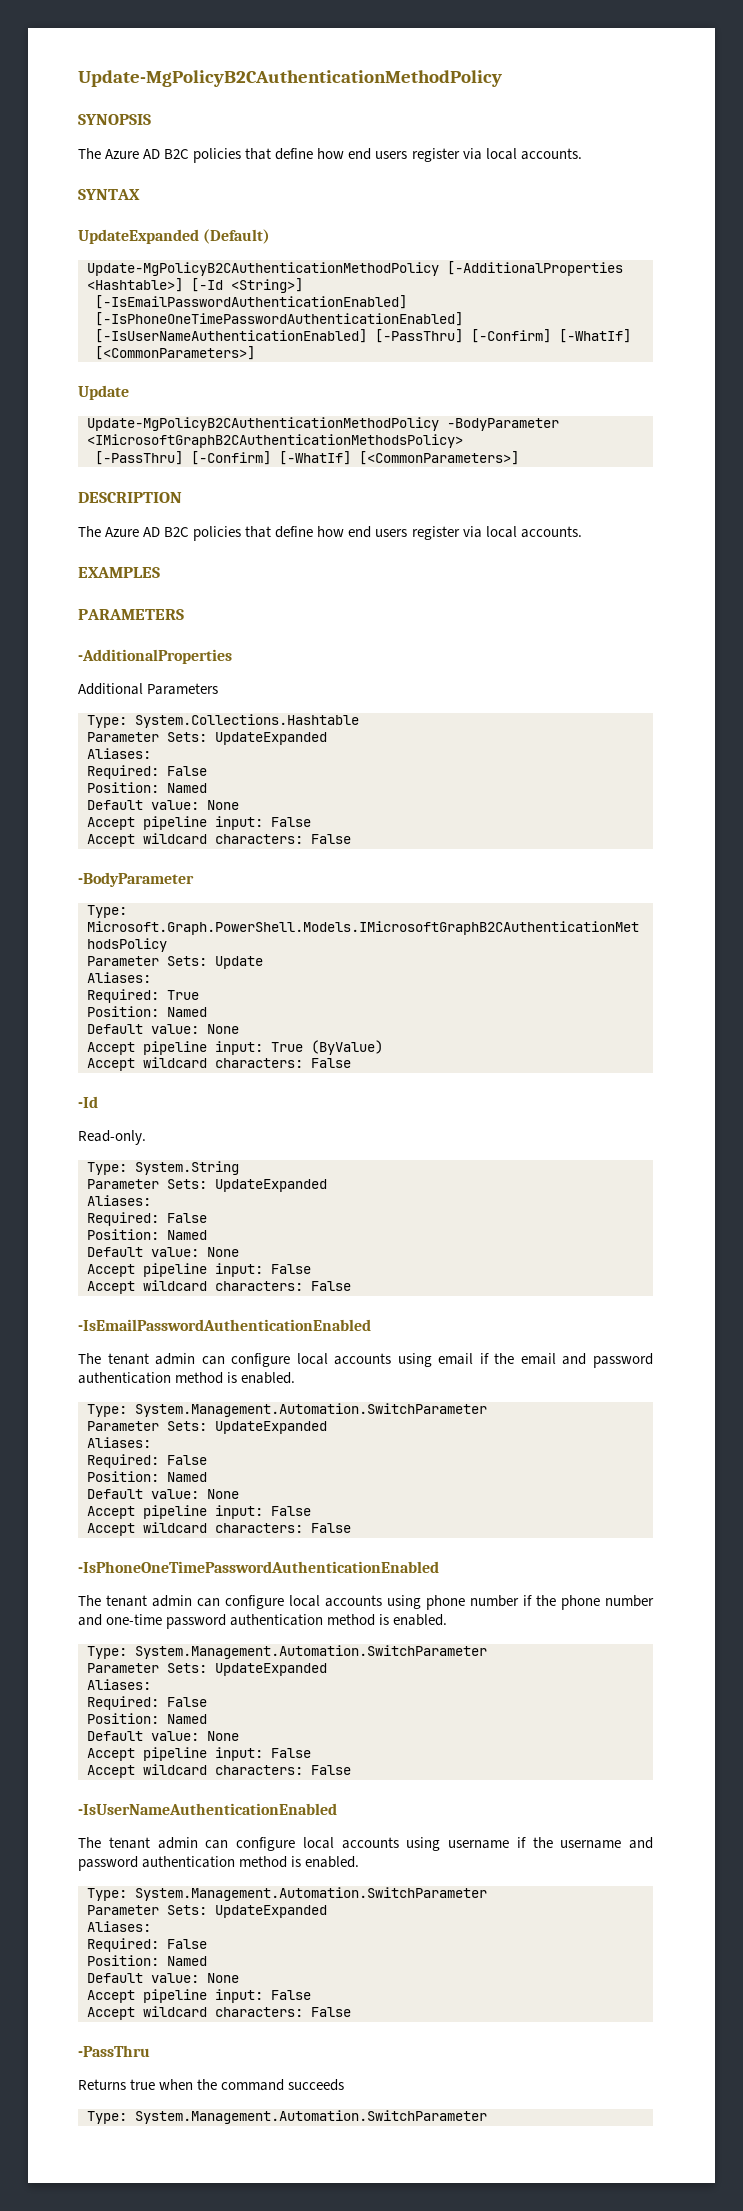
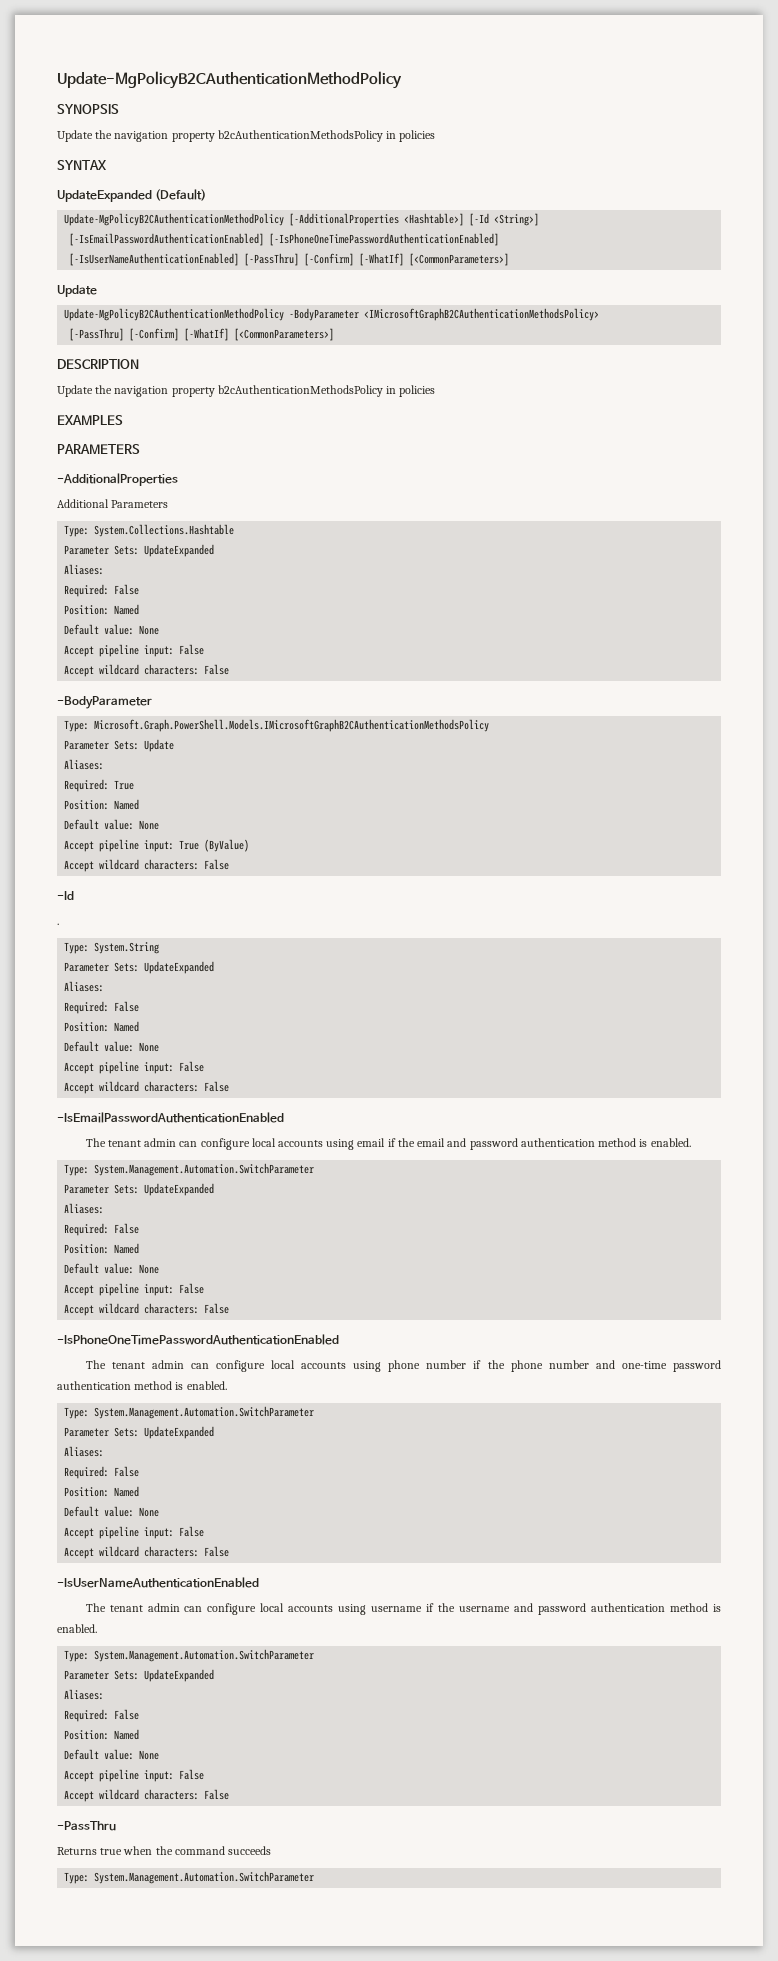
[78,148,582,163] The Azure AD B2C policies that define how end users register via local accounts. -> [57,130,436,142] Update the navigation property b2cAuthenticationMethodsPolicy in policies
[78,526,582,541] The Azure AD B2C policies that define how end users register via local accounts. -> [57,385,436,397] Update the navigation property b2cAuthenticationMethodsPolicy in policies
[78,1130,146,1145] Read-only. -> [57,923,59,925] .

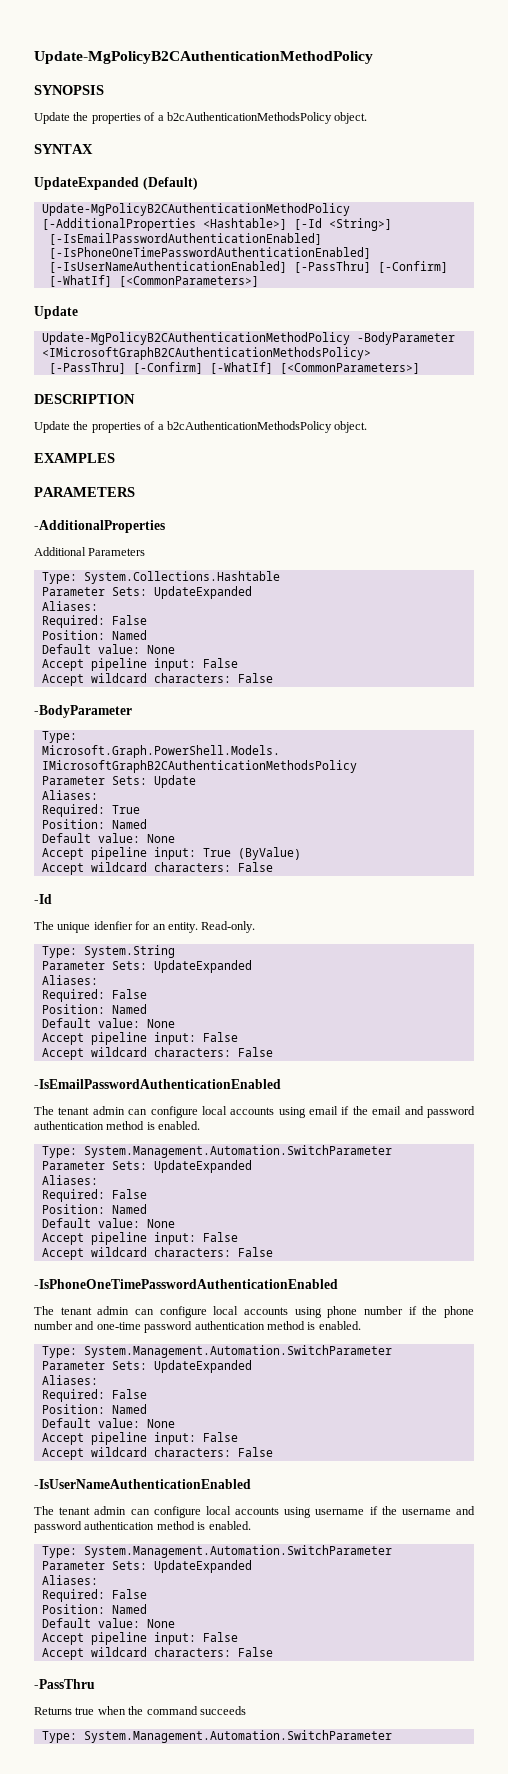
[114,130,436,142] navigation property b2cAuthenticationMethodsPolicy in policies -> [91,112,368,124] properties of a b2cAuthenticationMethodsPolicy object.
[114,385,436,397] navigation property b2cAuthenticationMethodsPolicy in policies -> [91,421,368,433] properties of a b2cAuthenticationMethodsPolicy object.
[57,923,59,925] . -> [34,921,256,933] The unique idenfier for an entity. Read-only.

